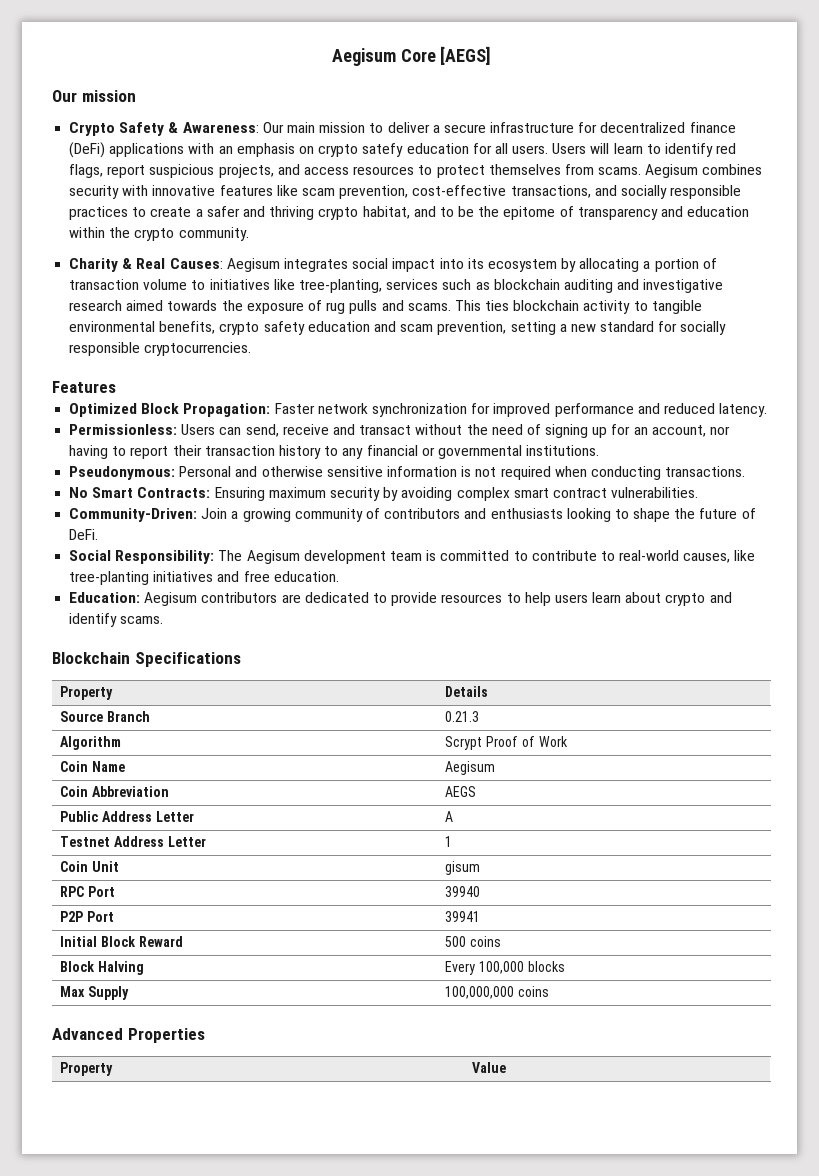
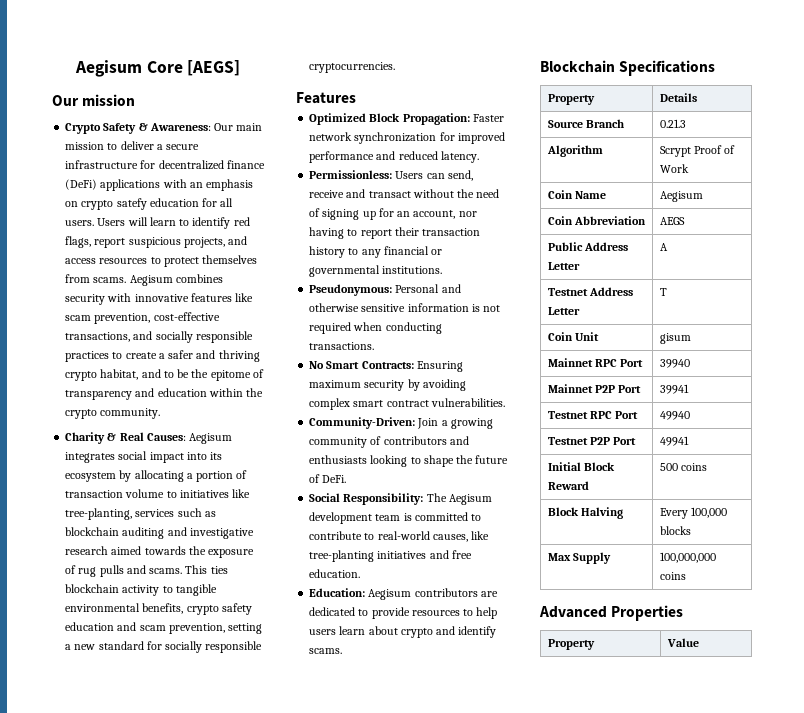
[445,836,453,847] 1 -> [659,288,667,296] T
(481, 868) none -> [547,358,593,367] Mainnet
(481, 891) none -> [547,384,593,393] Mainnet
(481, 916) none -> [547,411,638,419] [659,411,690,420] [547,437,636,445] [659,436,689,446] // Testnet RPC Port | 49940 // Testnet P2P Port | 49941

